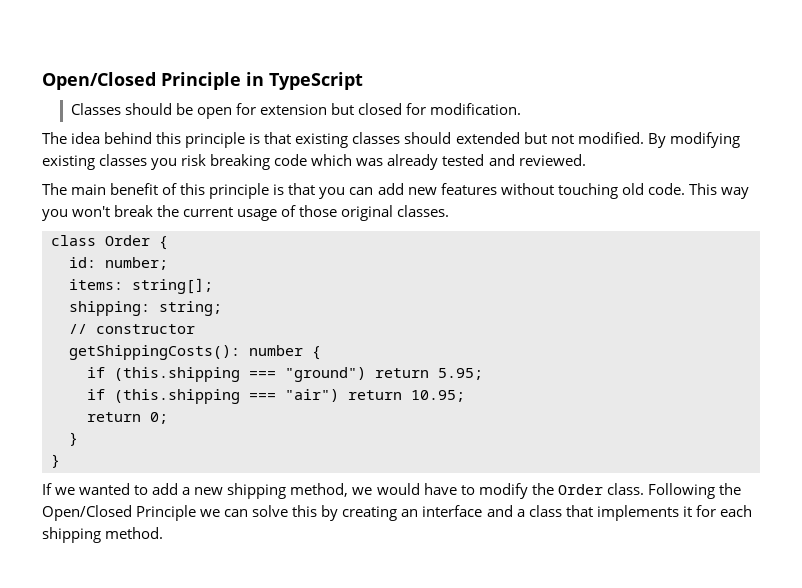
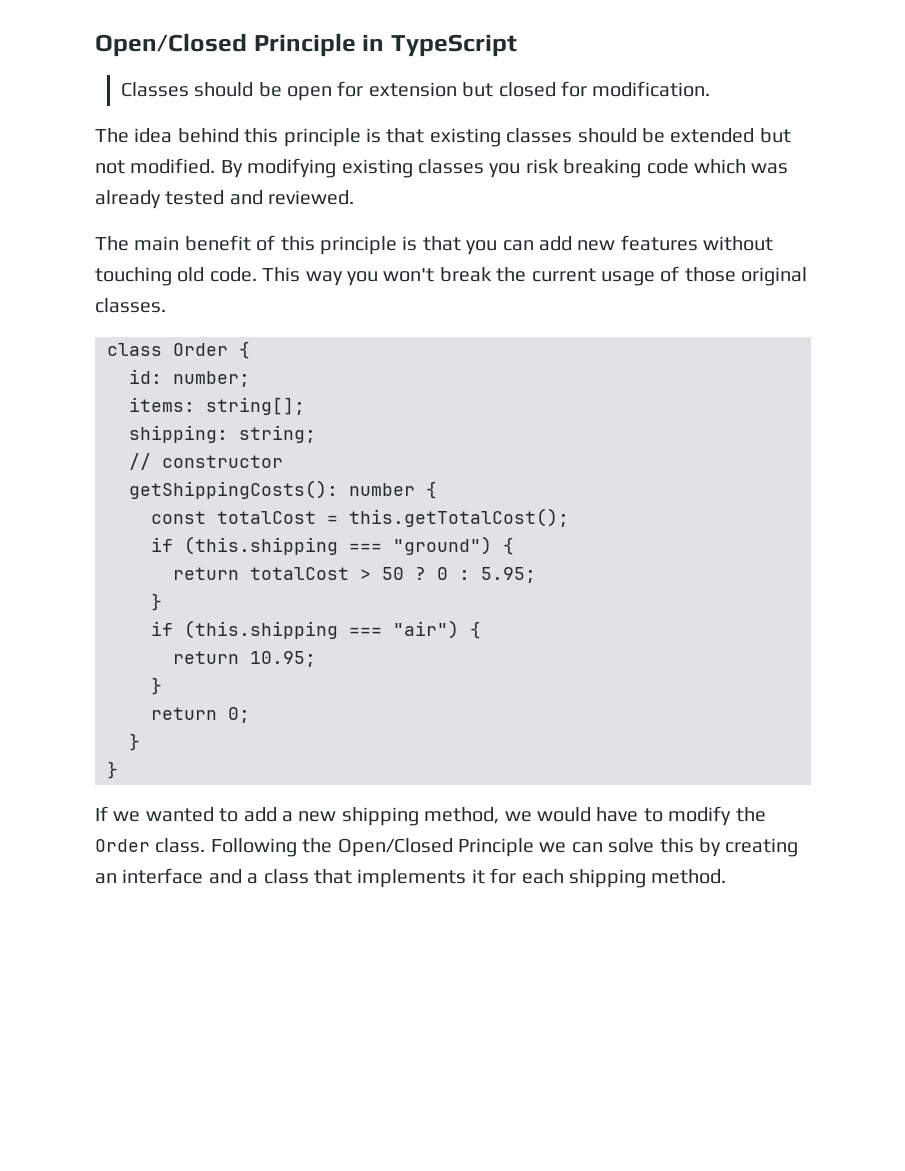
(452, 138) none -> [641,128,665,143] be
(321, 353) none -> [151,508,569,527] // const totalCost = this.getTotalCost();
[375,368,429,378] return -> [503,537,514,555] [173,567,470,580] { // return totalCost > 50 ? 0 :
(483, 374) none -> [151,593,162,611] // }
(339, 395) none -> [470,621,481,639] { //
(465, 396) none -> [151,677,162,695] // }

